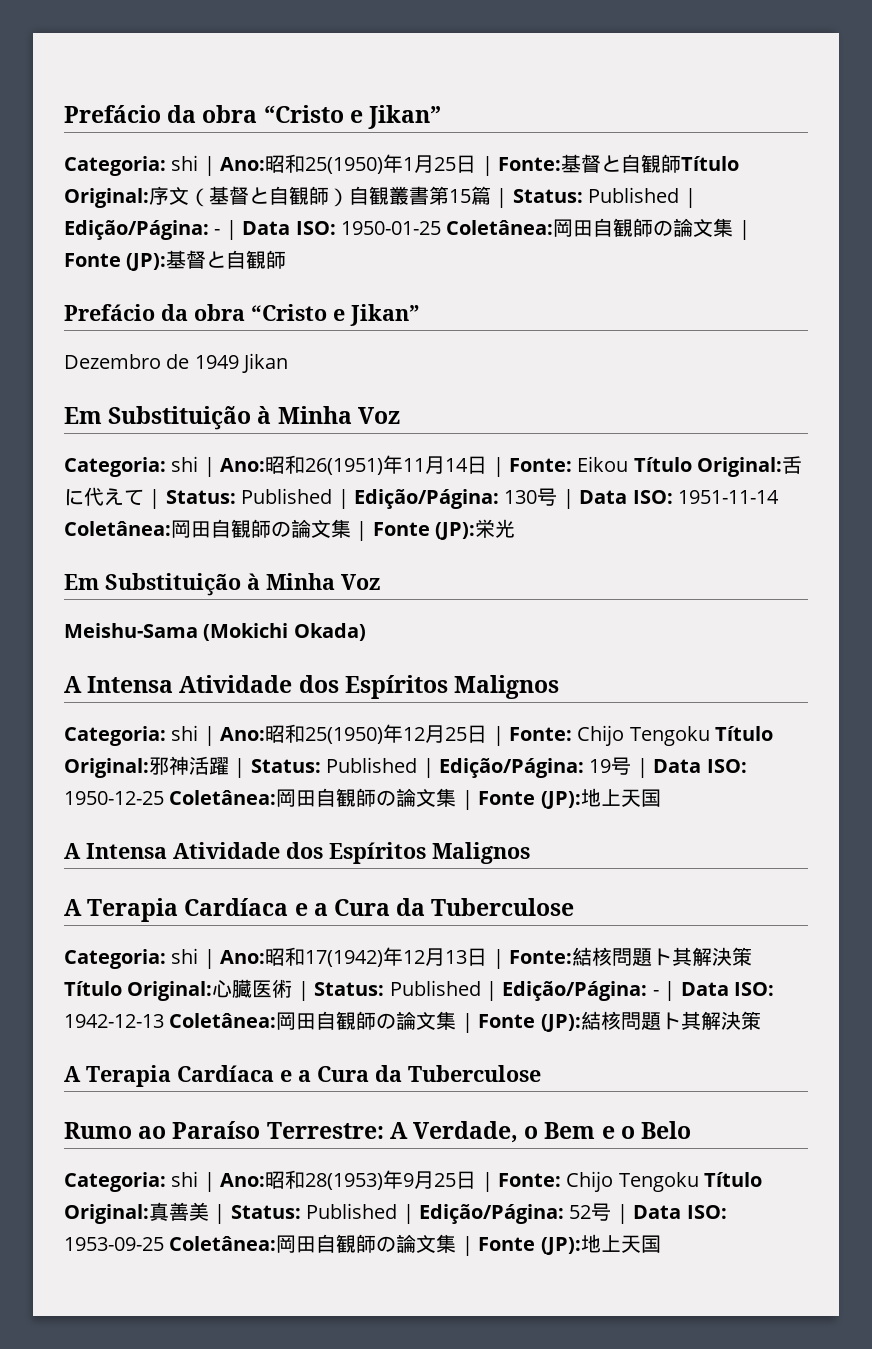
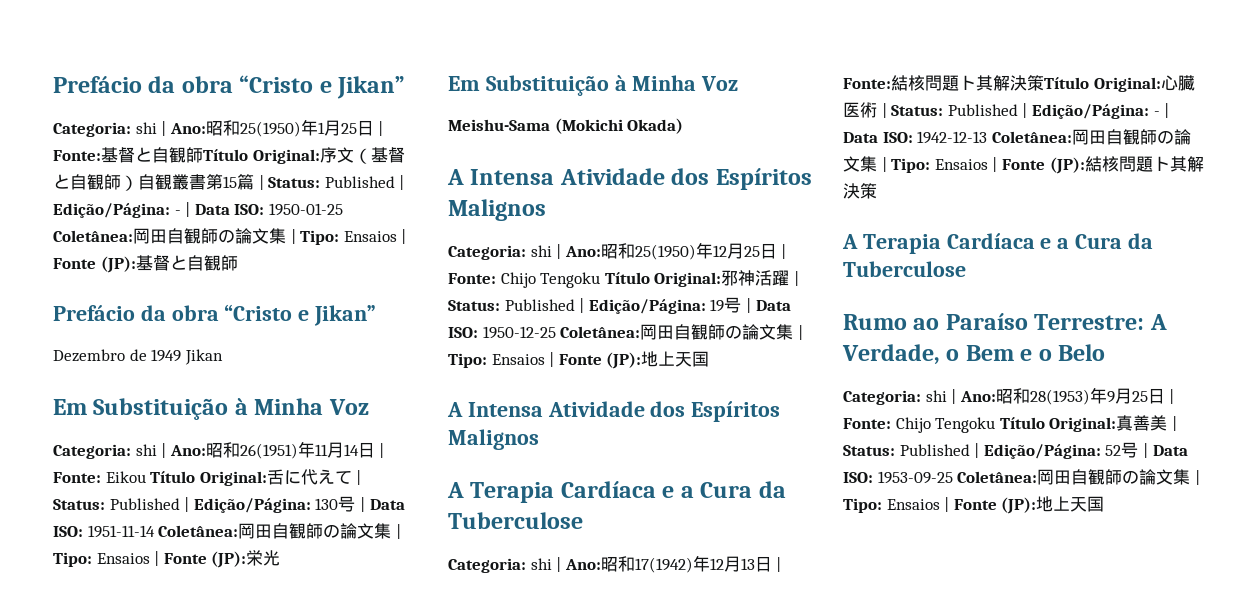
(750, 230) none -> [300,229,407,245] Tipo: Ensaios |
(368, 531) none -> [53,551,160,567] Tipo: Ensaios |
(473, 800) none -> [448,352,555,368] Tipo: Ensaios |
(473, 1023) none -> [891,157,998,173] Tipo: Ensaios |
(473, 1246) none -> [843,497,950,513] Tipo: Ensaios |

